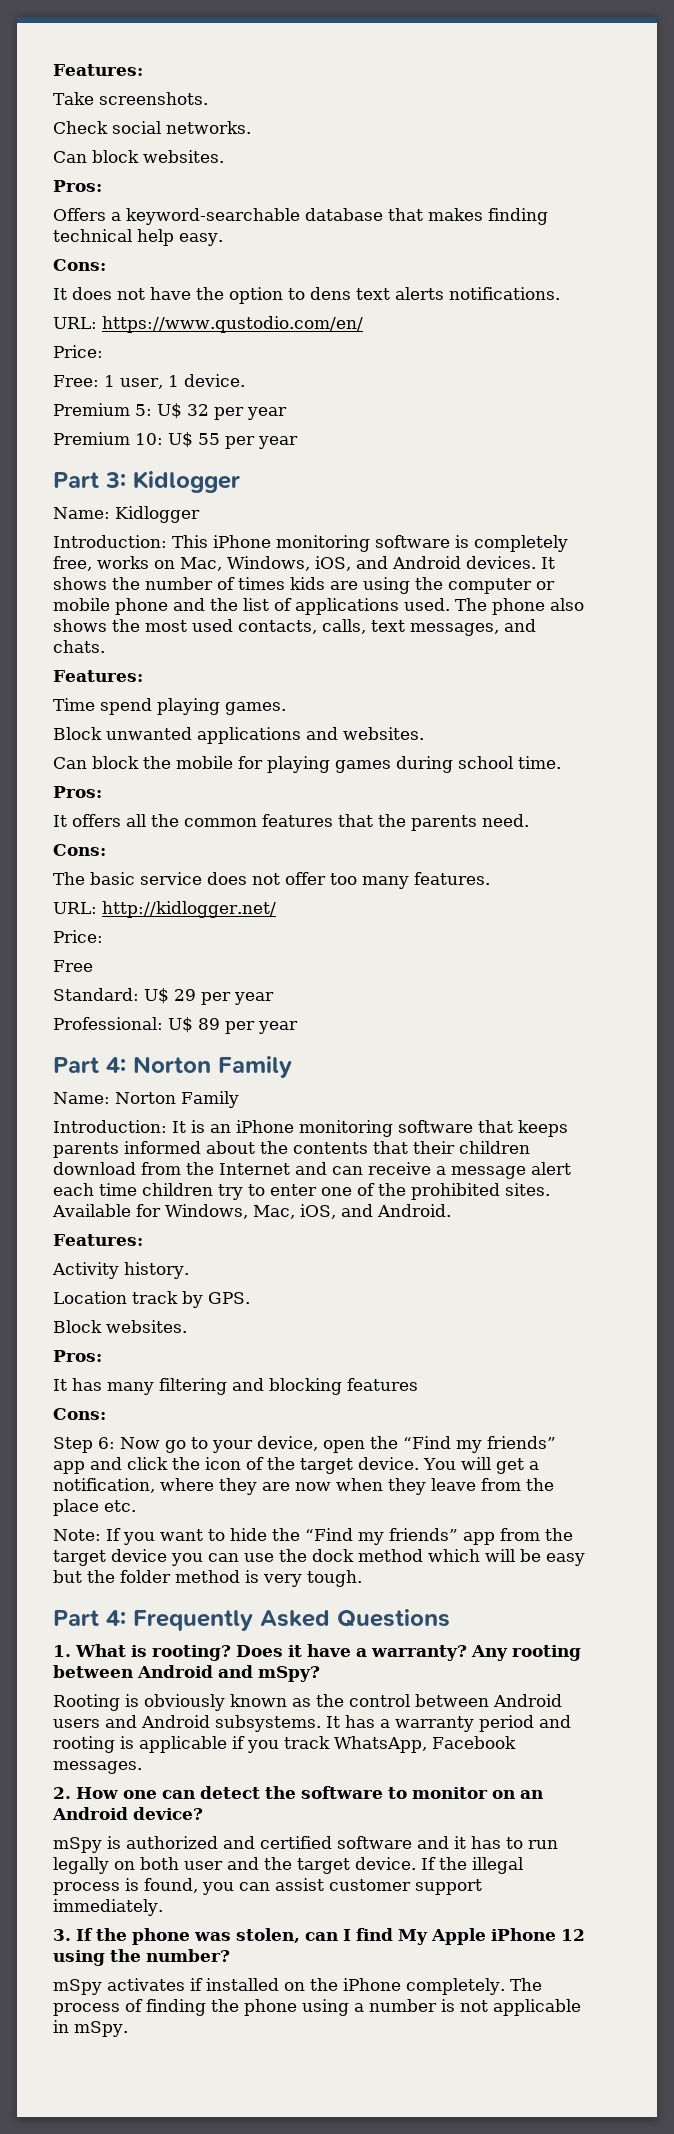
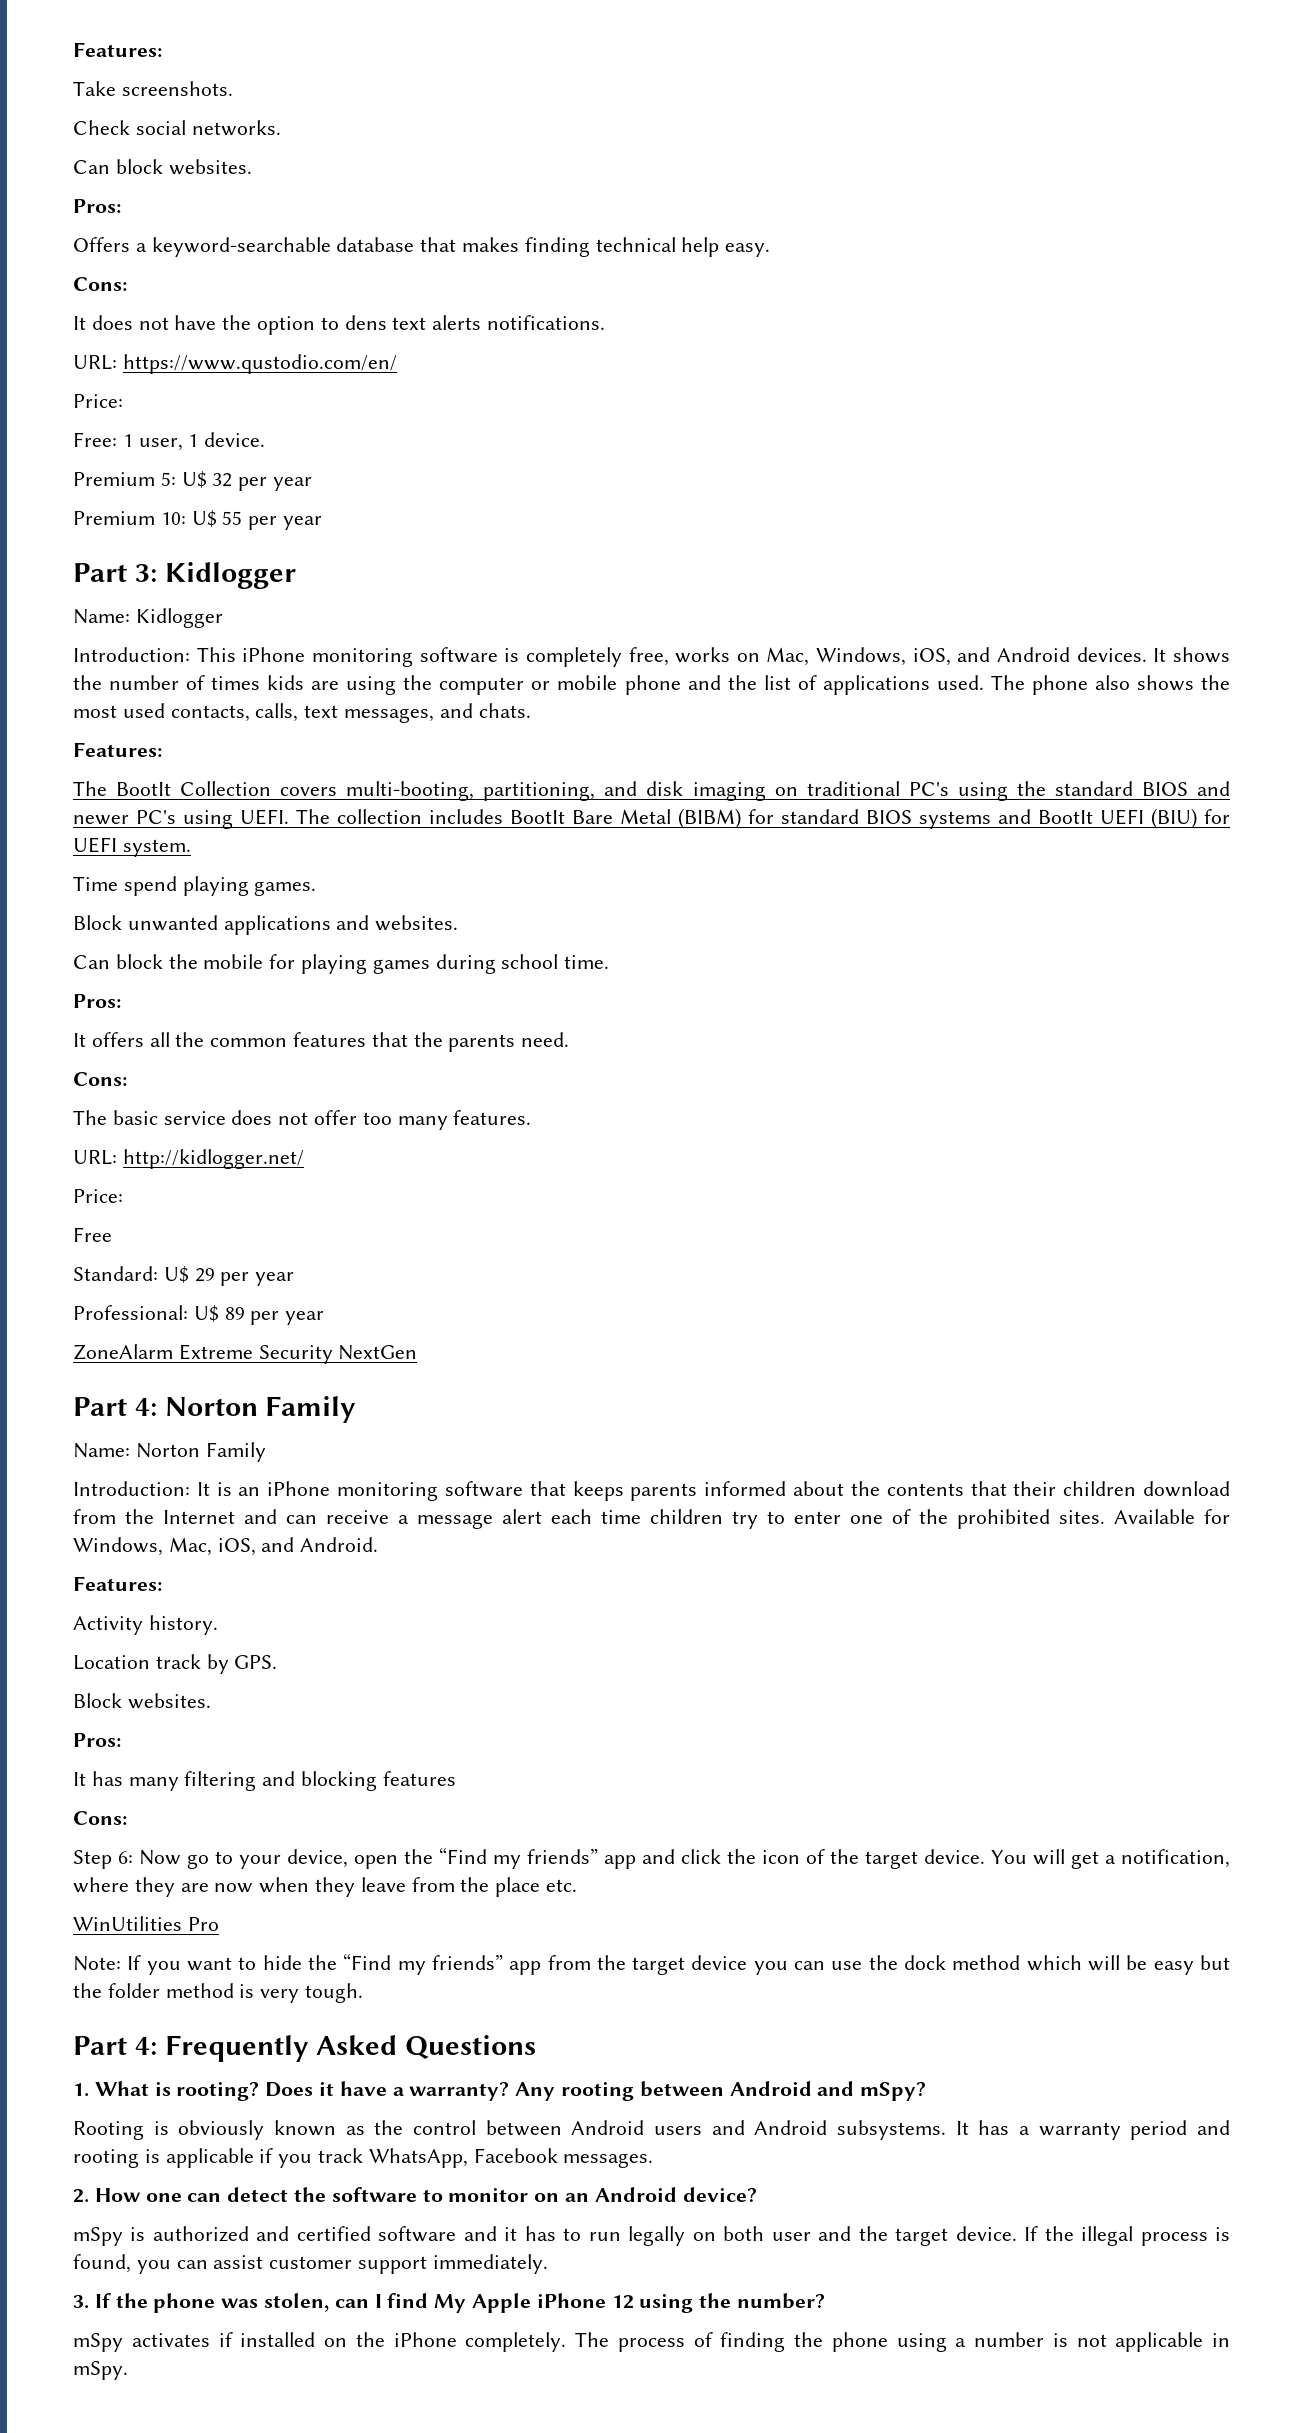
(143, 676) none -> [73,781,1230,801] [73,808,1230,829] [73,837,191,857] // The BootIt Collection covers multi-booting, partitioning, and disk imaging on traditional PC's using the standard BIOS and newer PC's using UEFI. The collection includes BootIt Bare Metal (BIBM) for standard BIOS systems and BootIt UEFI (BIU) for UEFI system.
(298, 1027) none -> [73,1344,418,1364] // ZoneAlarm Extreme Security NextGen
(136, 1506) none -> [73,1916,219,1931] // WinUtilities Pro

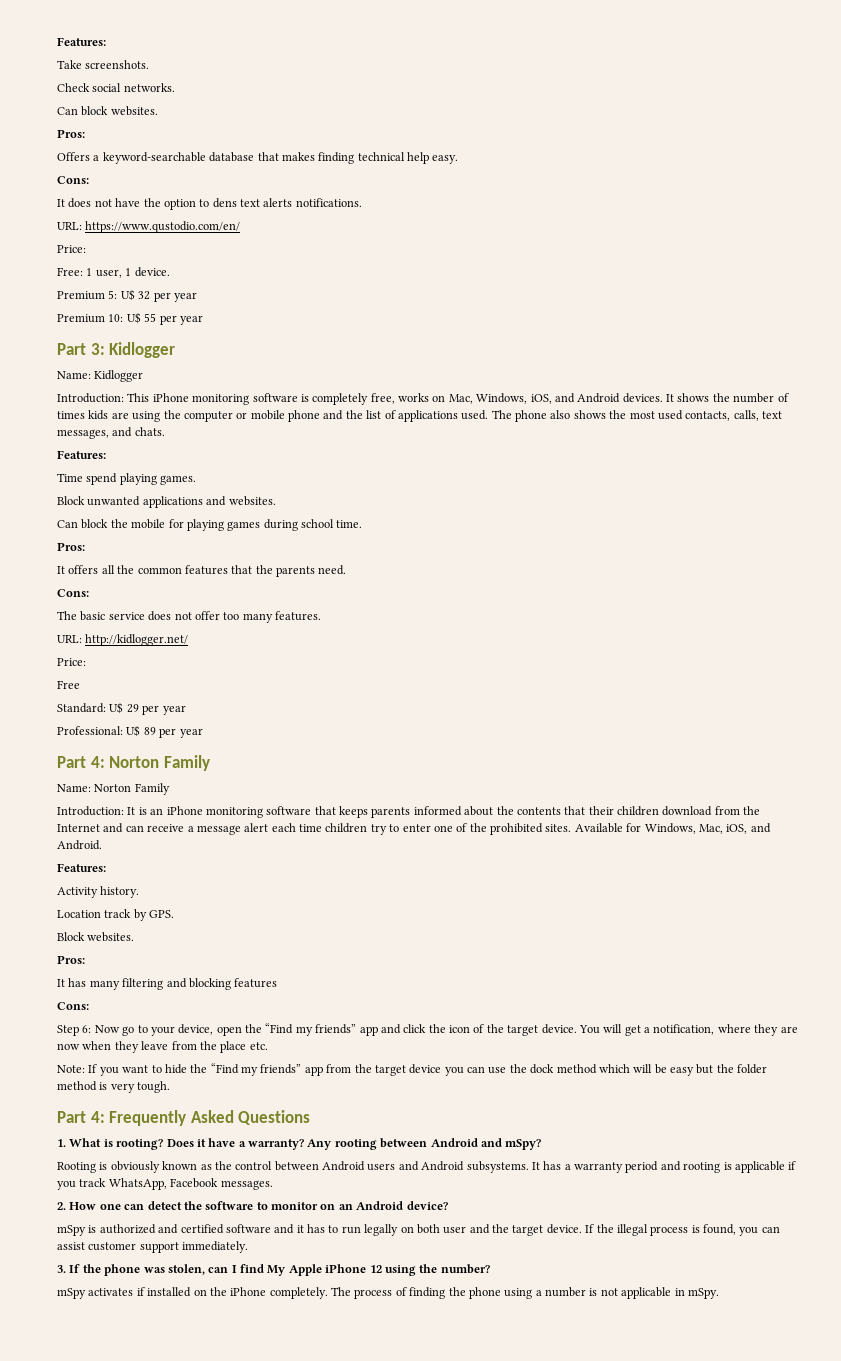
[73,781,1230,801] [73,808,1230,829] [73,837,191,857] // The BootIt Collection covers multi-booting, partitioning, and disk imaging on traditional PC's using the standard BIOS and newer PC's using UEFI. The collection includes BootIt Bare Metal (BIBM) for standard BIOS systems and BootIt UEFI (BIU) for UEFI system. -> (106, 454) none
[73,1344,418,1364] // ZoneAlarm Extreme Security NextGen -> (203, 733) none
[73,1916,219,1931] // WinUtilities Pro -> (268, 1046) none

